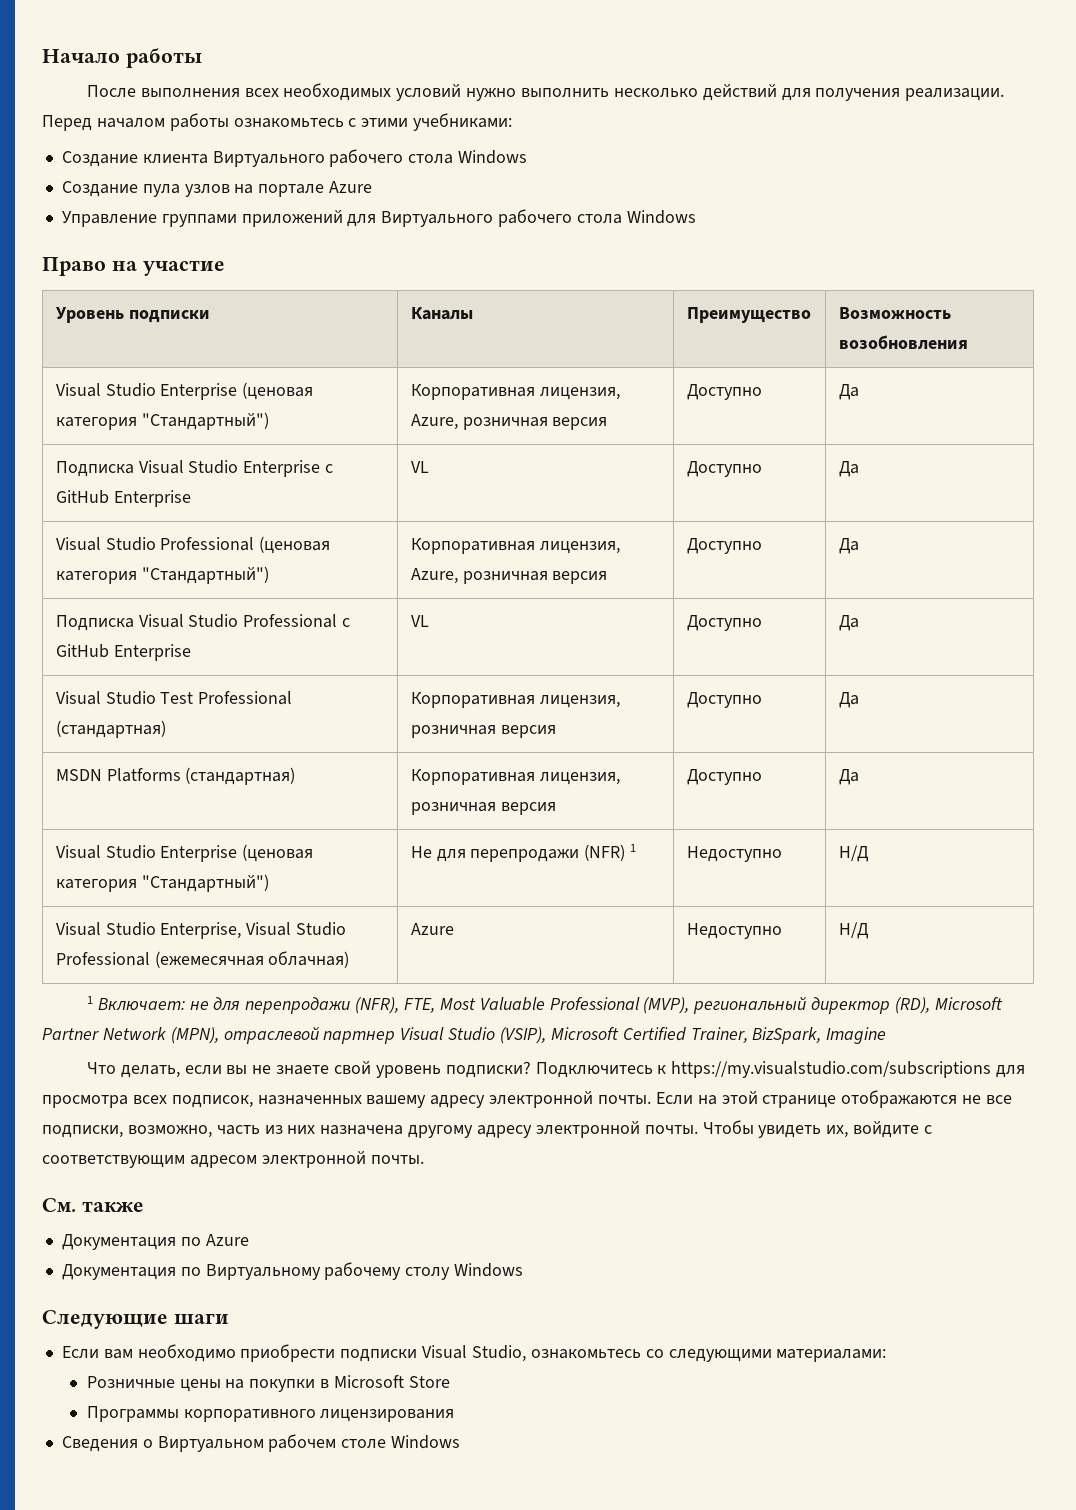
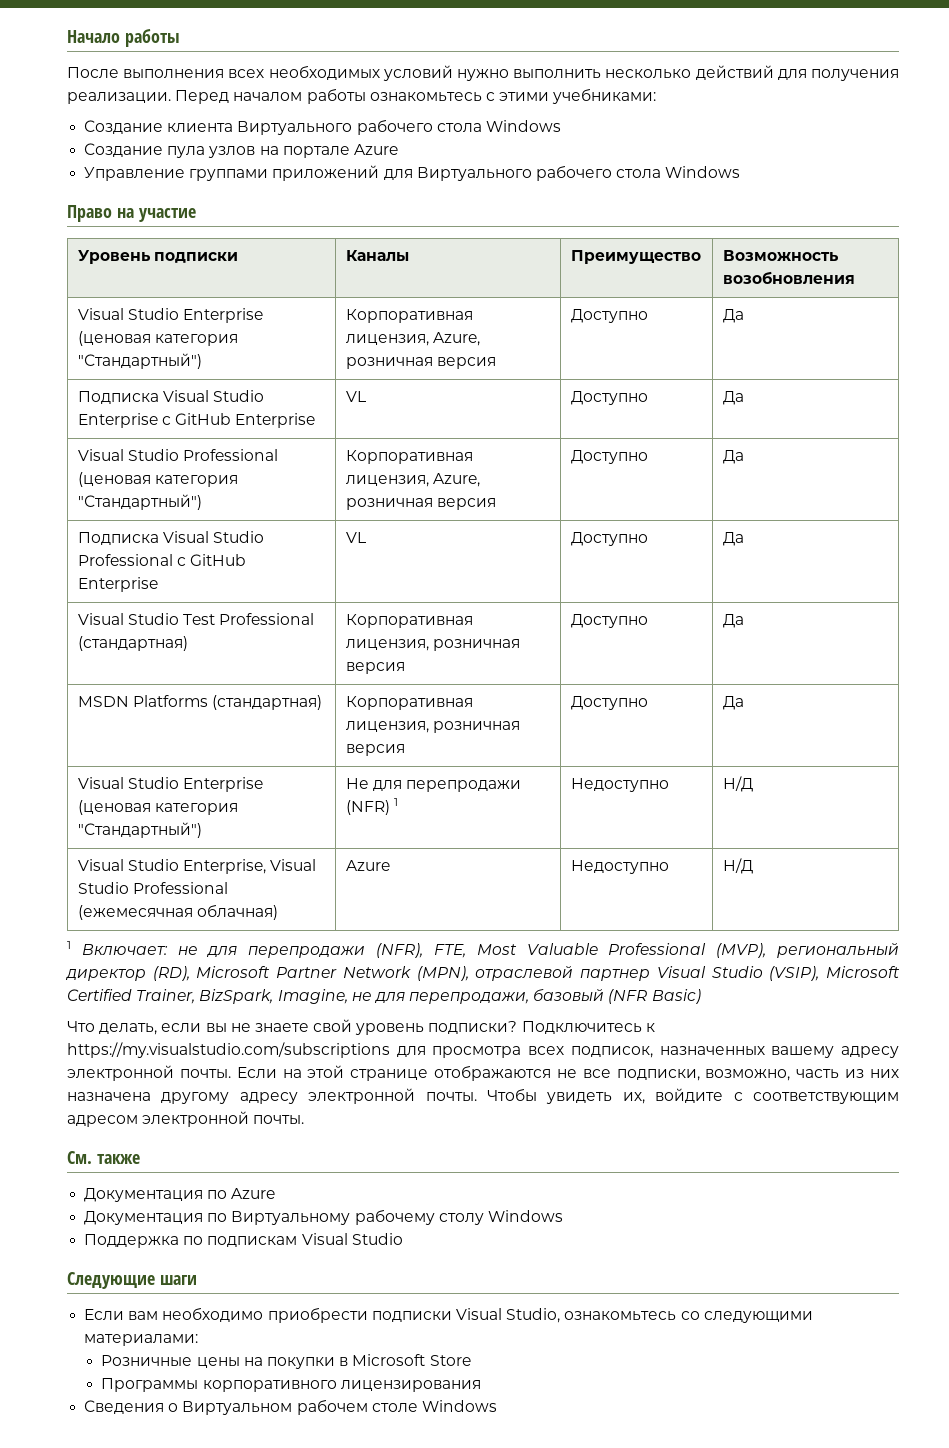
[826,1027,887,1044] Imagine -> [277,988,701,1004] Imagine, не для перепродажи, базовый (NFR Basic)
(524, 1270) none -> [84,1233,403,1248] // Поддержка по подпискам Visual Studio

